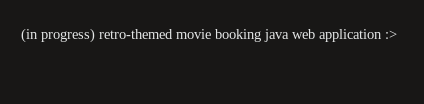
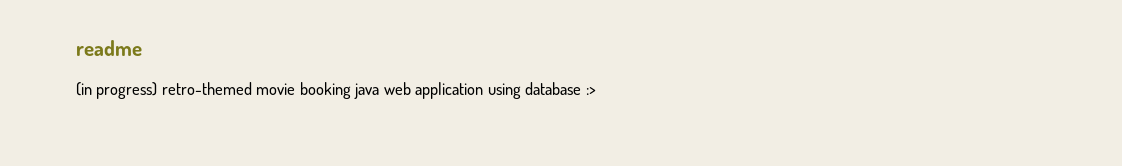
(21, 35) none -> [76,40,142,56] readme //
(382, 35) none -> [487,82,582,99] using database

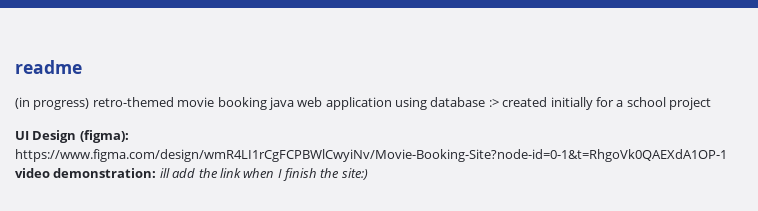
(596, 91) none -> [502,97,711,110] [15,130,129,143] [15,149,727,162] [15,168,368,181] created initially for a school project // UI Design (figma): https://www.figma.com/design/wmR4LI1rCgFCPBWlCwyiNv/Movie-Booking-Site?node-id=0-1&t=RhgoVk0QAEXdA1OP-1 video demonstration: ill add the link when I finish the site:)

